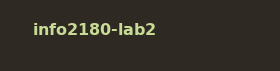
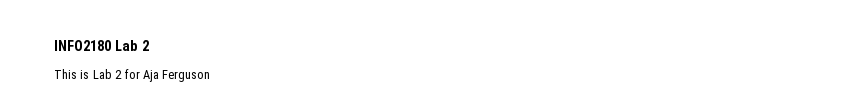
[33,23,156,35] info2180-lab2 -> [54,40,149,51] [54,69,211,82] INFO2180 Lab 2 // This is Lab 2 for Aja Ferguson

